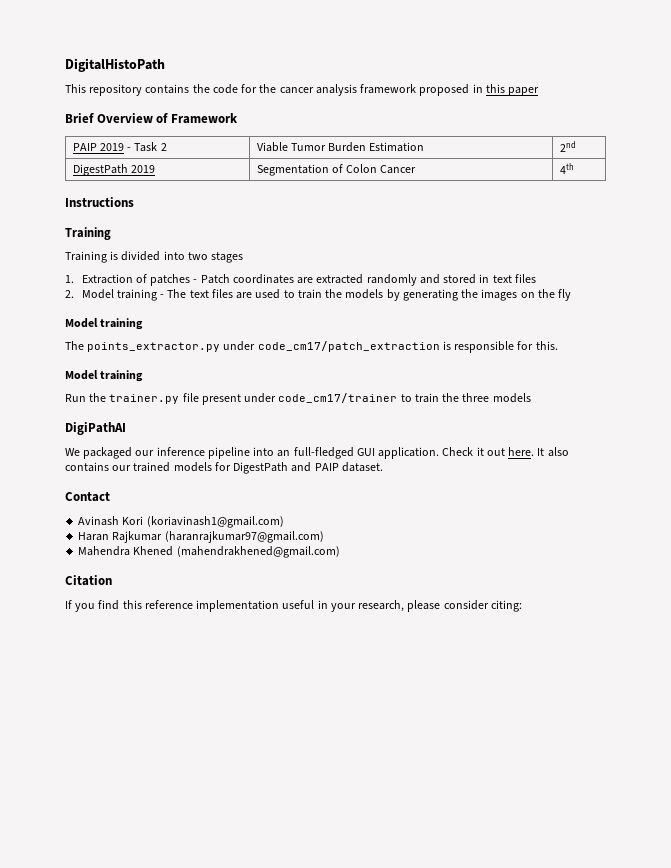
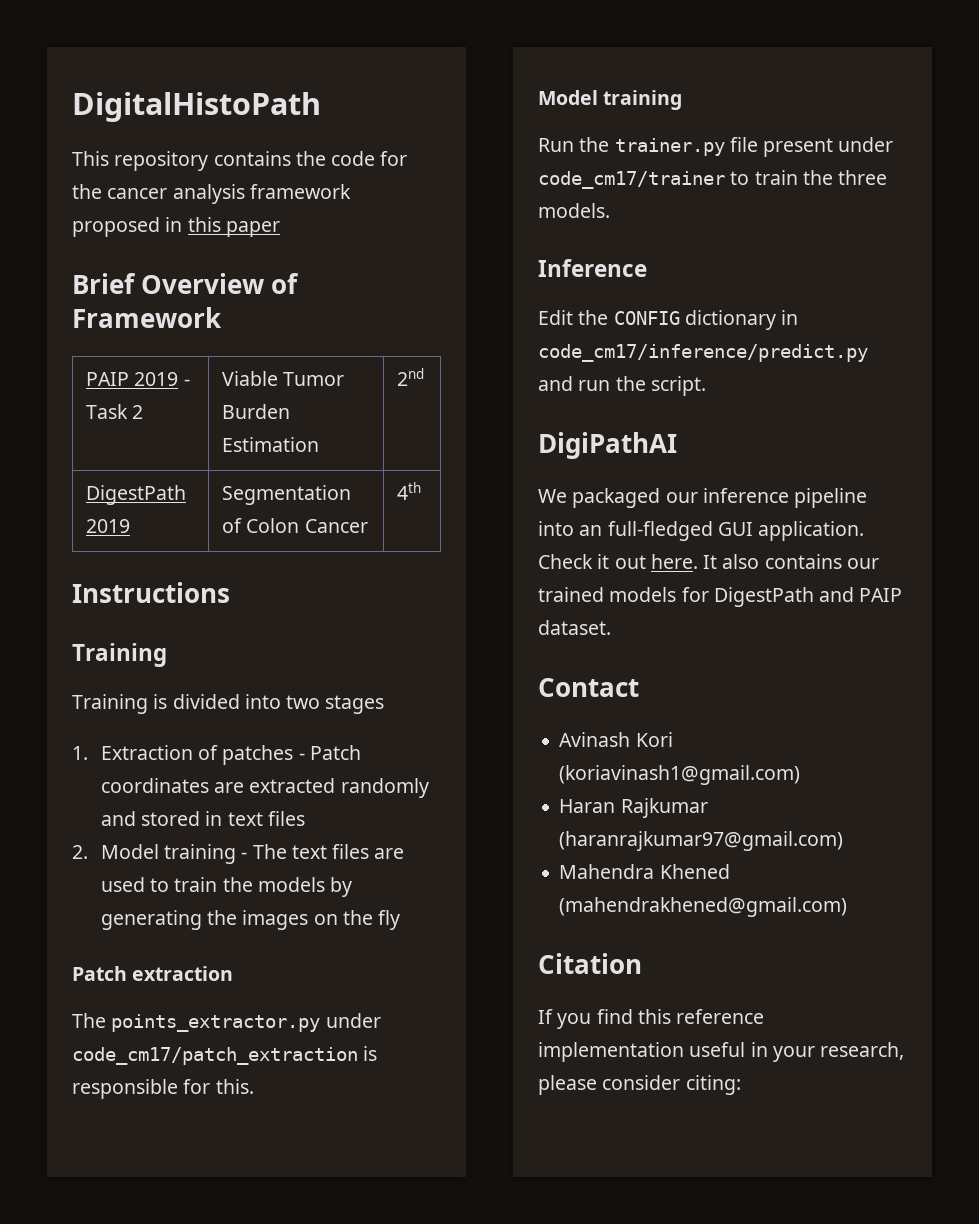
[65,318,144,330] Model training -> [72,966,234,981] Patch extraction
[492,393,531,403] models -> [538,203,610,218] [538,259,647,277] [538,310,799,330] [538,344,868,362] [538,376,706,396] models. // Inference // Edit the CONFIG dictionary in code_cm17/inference/predict.py and run the script.

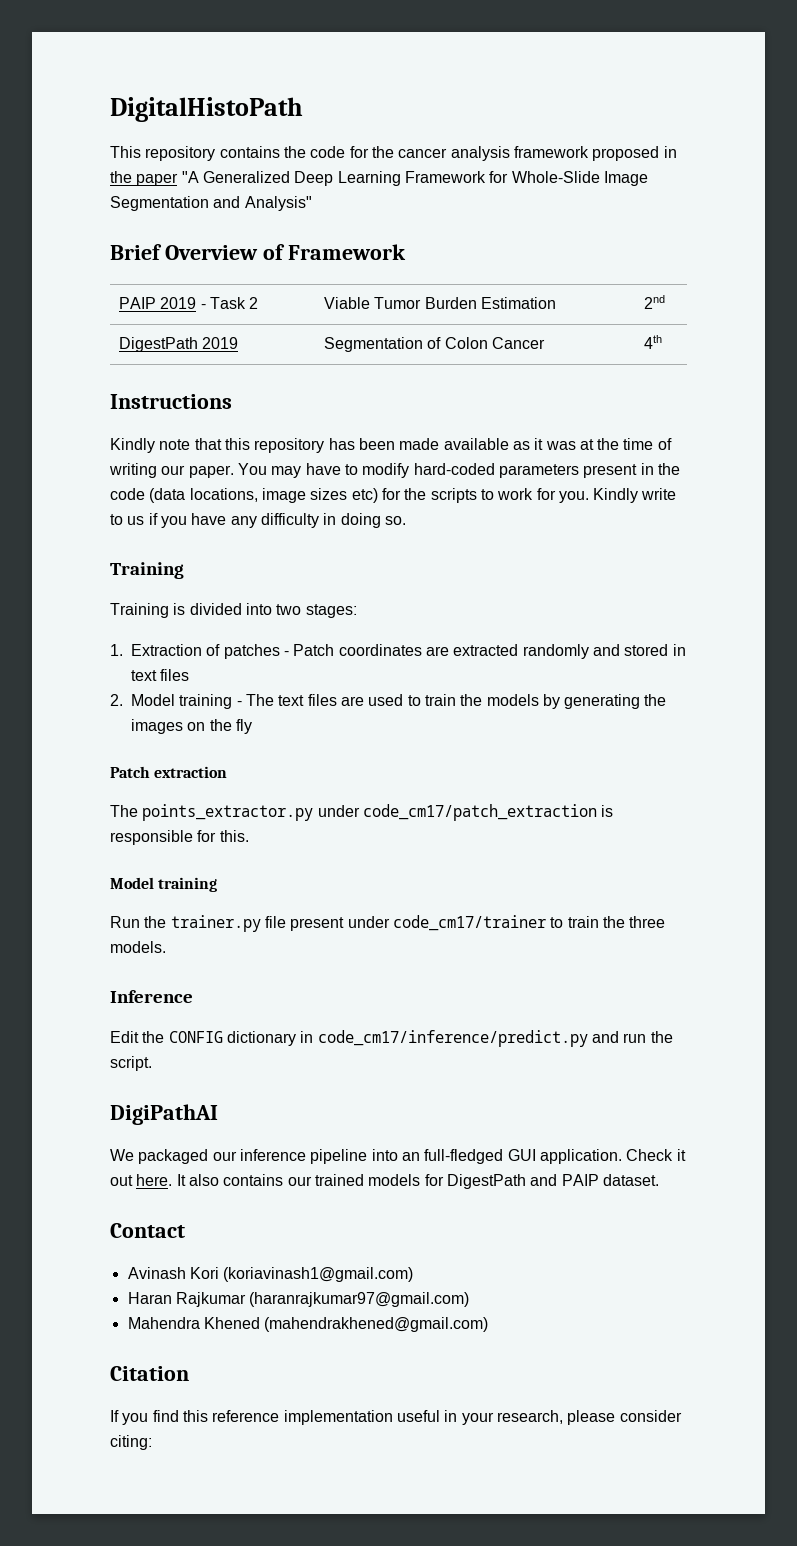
[187,217,221,232] this -> [110,171,132,183] the
(280, 229) none -> [181,171,648,186] [110,196,312,211] "A Generalized Deep Learning Framework for Whole-Slide Image Segmentation and Analysis"
(230, 592) none -> [110,438,672,453] [109,463,680,478] [110,488,677,503] [110,513,406,528] // Kindly note that this repository has been made available as it was at the time of writing our paper. You may have to modify hard-coded parameters present in the code (data locations, image sizes etc) for the scripts to work for you. Kindly write to us if you have any difficulty in doing so.
[325,695,385,714] stages -> [305,604,357,618] stages:

